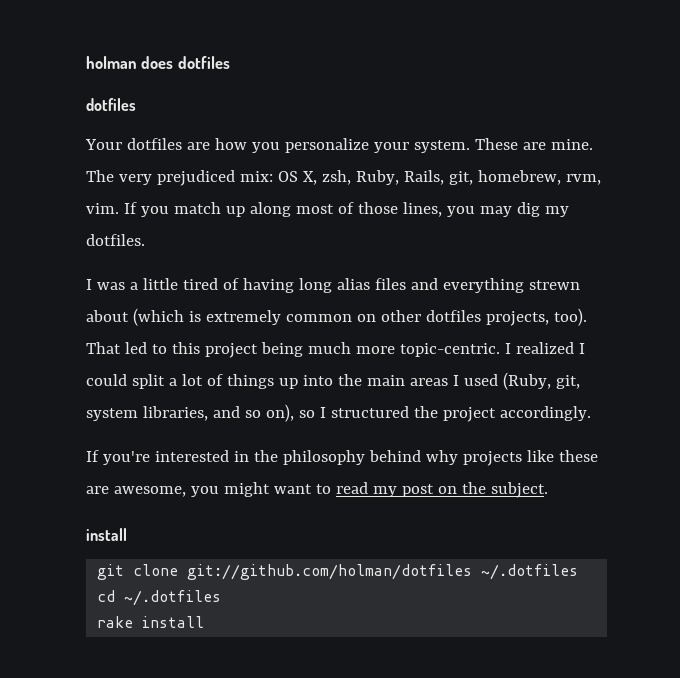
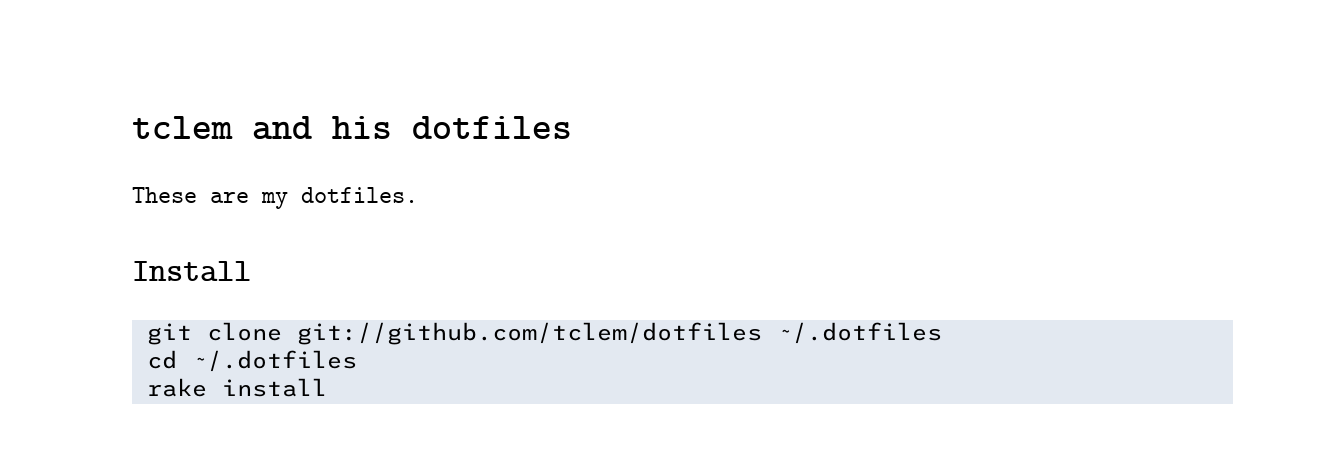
[86,56,230,69] [86,98,136,111] [85,138,593,153] [86,170,601,186] [86,202,569,217] [86,234,145,246] [86,278,580,293] [86,308,587,326] [86,342,585,358] [86,372,580,390] [86,404,591,422] [86,450,598,466] [86,482,548,498] [86,528,127,541] holman does dotfiles // dotfiles // Your dotfiles are how you personalize your system. These are mine. The very prejudiced mix: OS X, zsh, Ruby, Rails, git, homebrew, rvm, vim. If you match up along most of those lines, you may dig my dotfiles. // I was a little tired of having long alias files and everything strewn about (which is extremely common on other dotfiles projects, too). That led to this project being much more topic-centric. I realized I could split a lot of things up into the main areas I used (Ruby, git, system libraries, and so on), so I structured the project accordingly. // If you're interested in the philosophy behind why projects like these are awesome, you might want to read my post on the subject. // install -> [132,116,572,140] [132,187,418,209] [132,261,251,282] tclem and his dotfiles // These are my dotfiles. // Install
[187,564,473,580] git://github.com/holman/dotfiles -> [296,322,762,345] git://github.com/tclem/dotfiles

